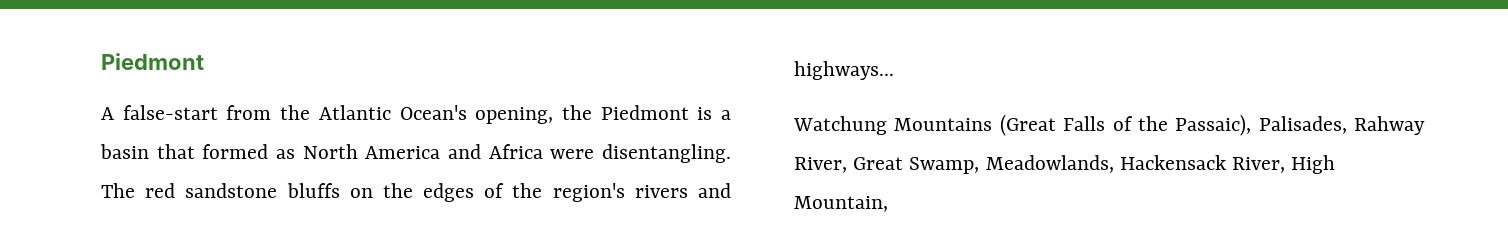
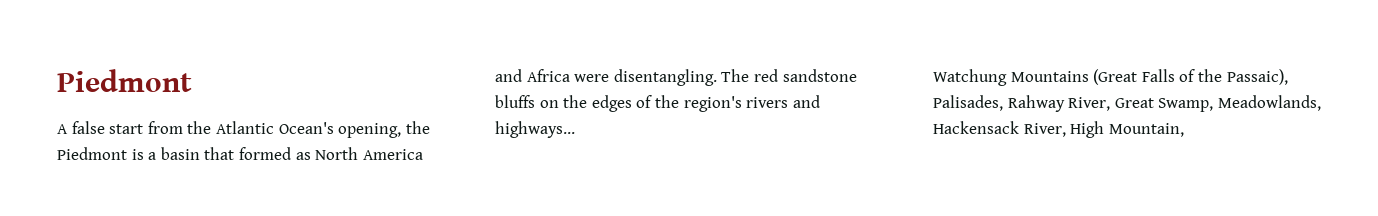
[122,105,218,120] false-start -> [71,121,144,134] false start

